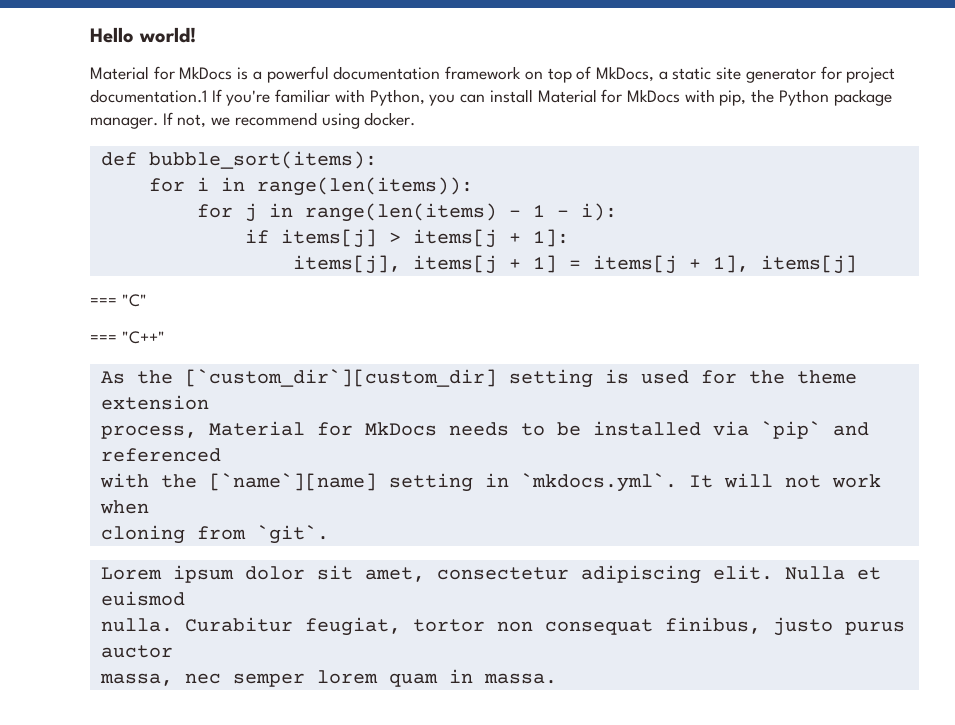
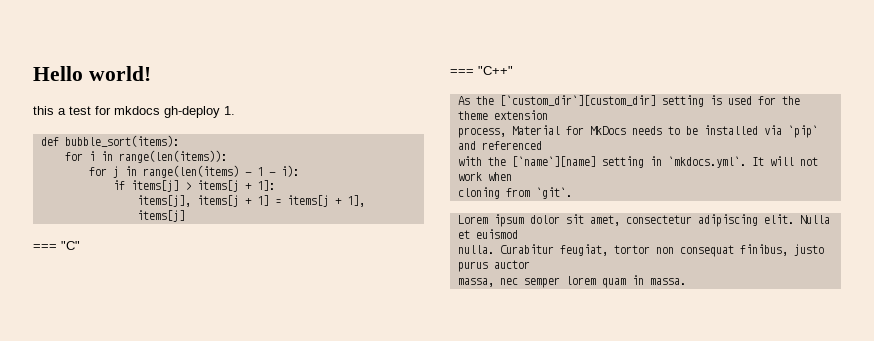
[90,66,896,83] [90,89,892,106] [90,112,416,129] Material for MkDocs is a powerful documentation framework on top of MkDocs, a static site generator for project documentation.1 If you're familiar with Python, you can install Material for MkDocs with pip, the Python package manager. If not, we recommend using docker. -> [33,106,235,118] this a test for mkdocs gh-deploy 1.

